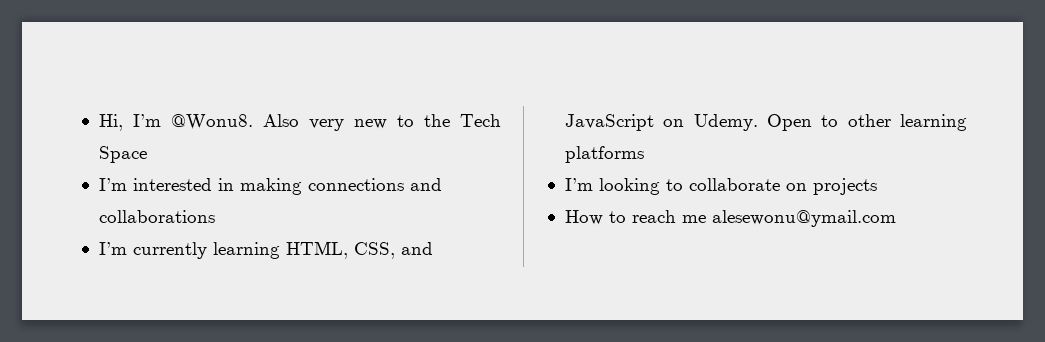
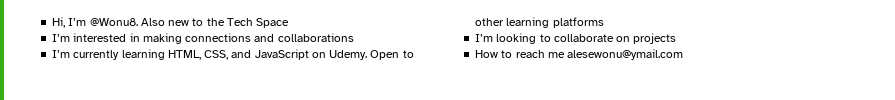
[308,119,344,131] very -> (165, 22) none

